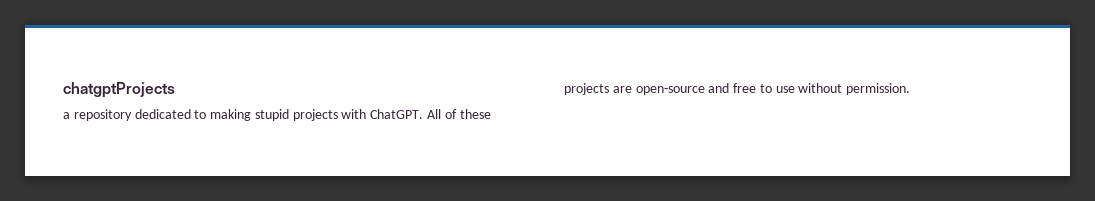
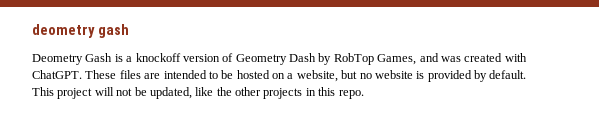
[63,82,175,98] [63,109,491,121] [564,83,911,95] chatgptProjects // a repository dedicated to making stupid projects with ChatGPT. All of these projects are open-source and free to use without permission. -> [32,24,129,38] [32,53,527,65] [32,70,527,82] [32,87,364,99] deometry gash // Deometry Gash is a knockoff version of Geometry Dash by RobTop Games, and was created with ChatGPT. These files are intended to be hosted on a website, but no website is provided by default. This project will not be updated, like the other projects in this repo.

